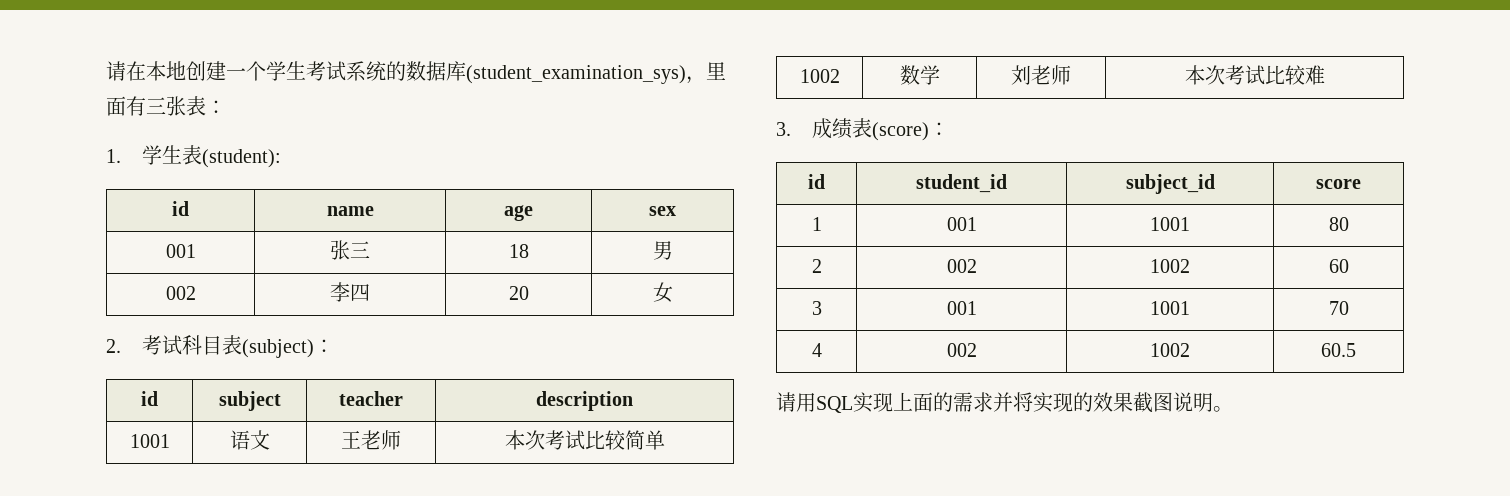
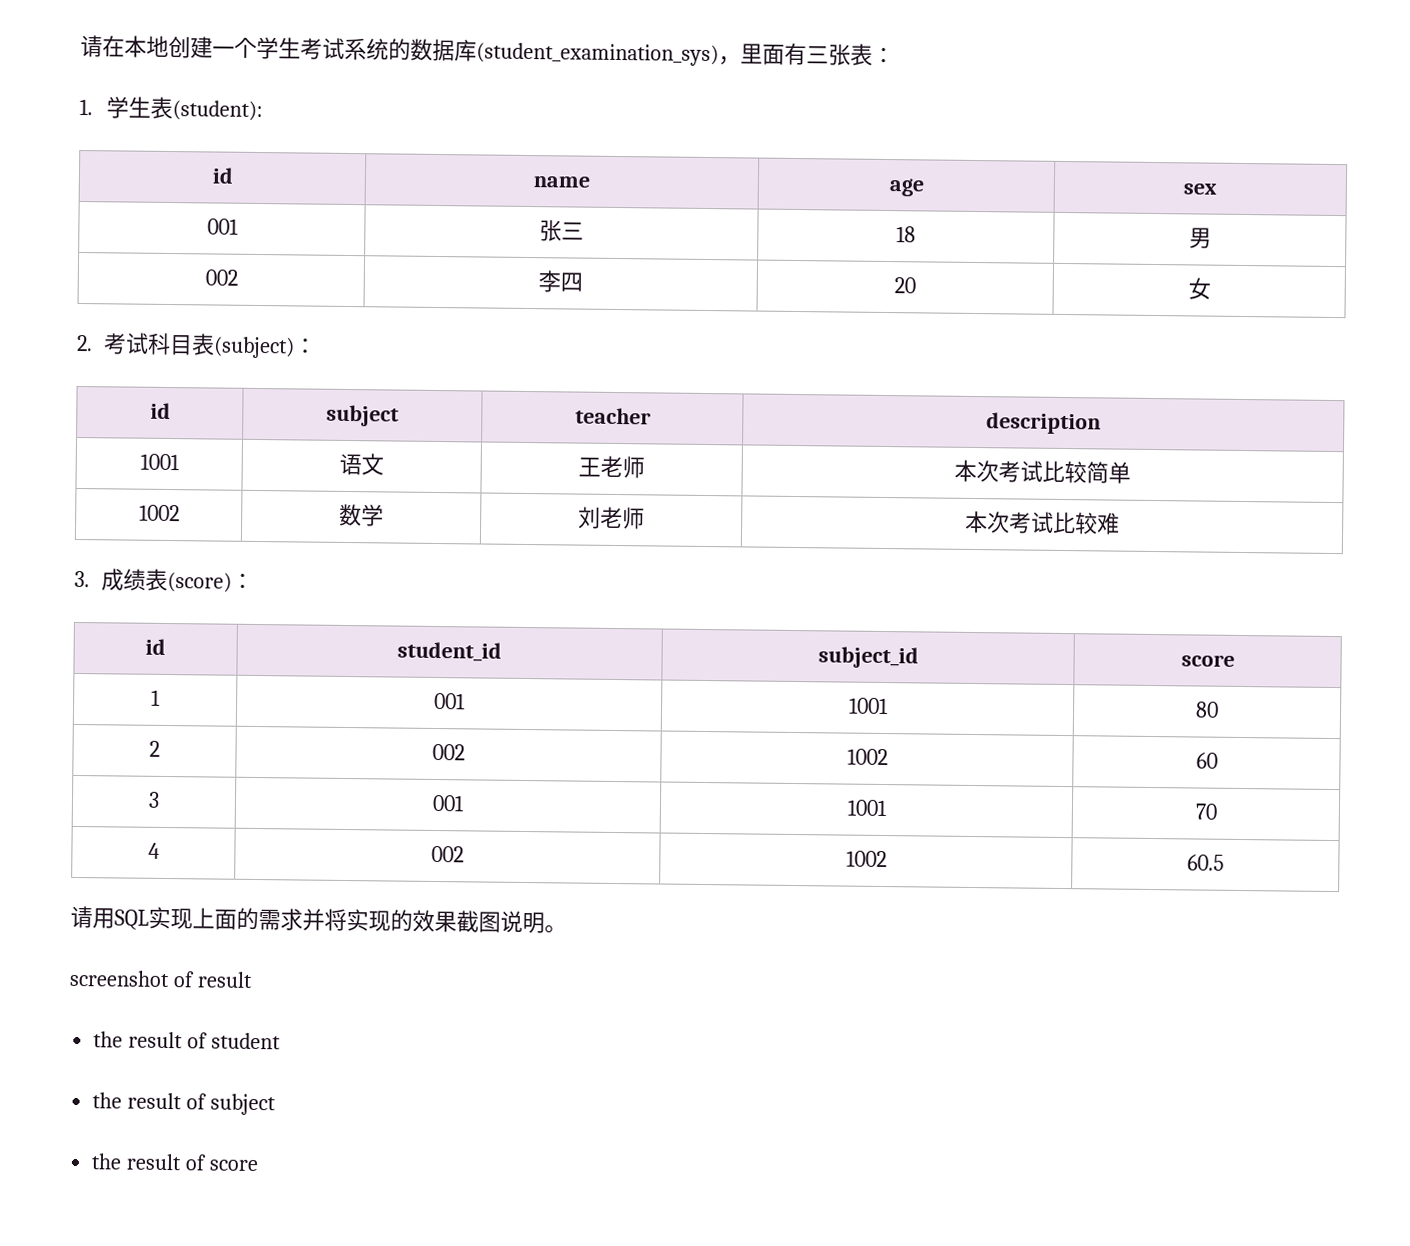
(1233, 409) none -> [69,969,253,988] [93,1031,282,1050] [92,1092,277,1116] [91,1153,259,1172] // screenshot of result // the result of student // the result of subject // the result of score

